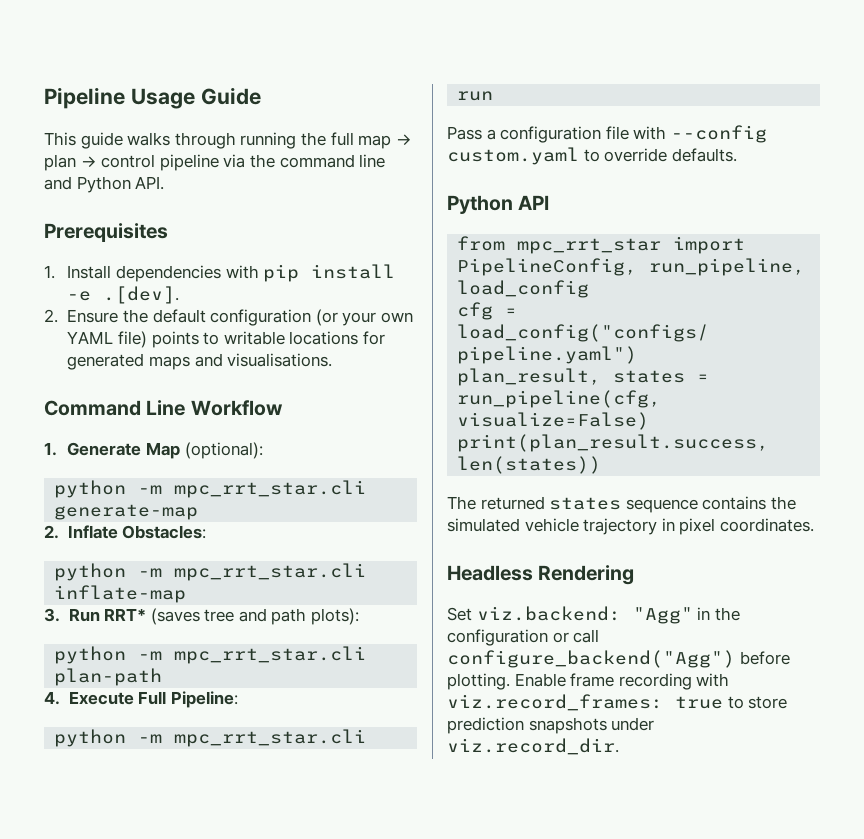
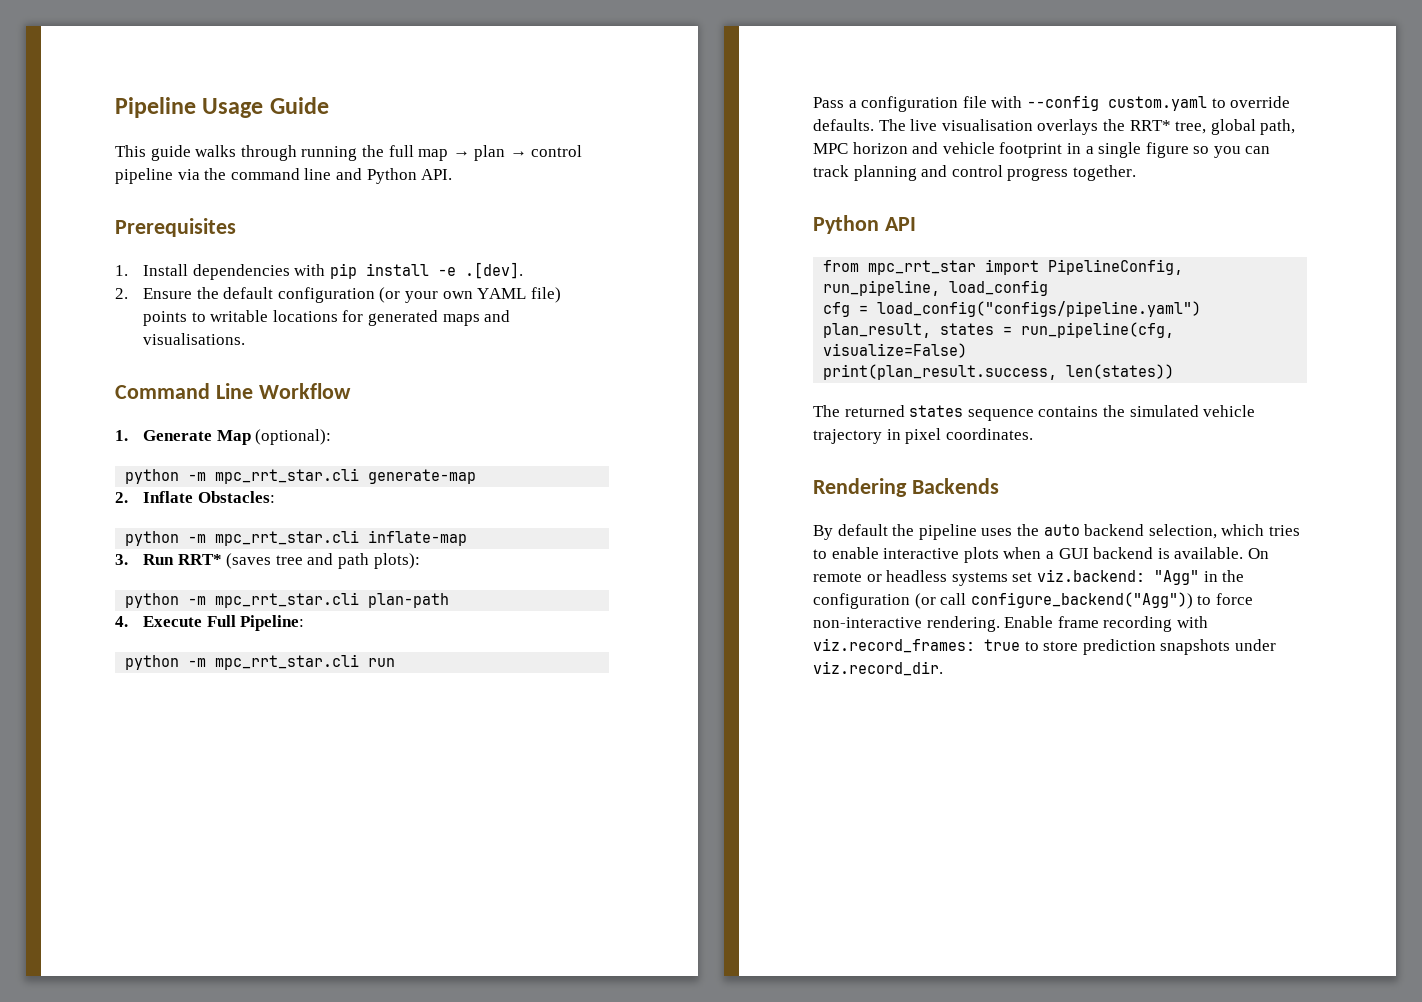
(737, 155) none -> [878,119,1296,135] [813,142,1271,158] [813,165,1136,181] The live visualisation overlays the RRT* tree, global path, MPC horizon and vehicle footprint in a single figure so you can track planning and control progress together.
[447,565,533,581] Headless -> (1033, 434) none
[447,607,472,621] // Set -> [911,478,999,494] [813,524,1300,540] [813,547,1269,563] [813,570,1033,586] Backends // By default the pipeline uses the auto backend selection, which tries to enable interactive plots when a GUI backend is available. On remote or headless systems set
[552,629,600,643] [447,650,790,668] [447,673,510,690] or call configure_backend("Agg") before plotting. -> [914,592,1253,609] [813,616,1000,632] (or call configure_backend("Agg")) to force non-interactive rendering.

